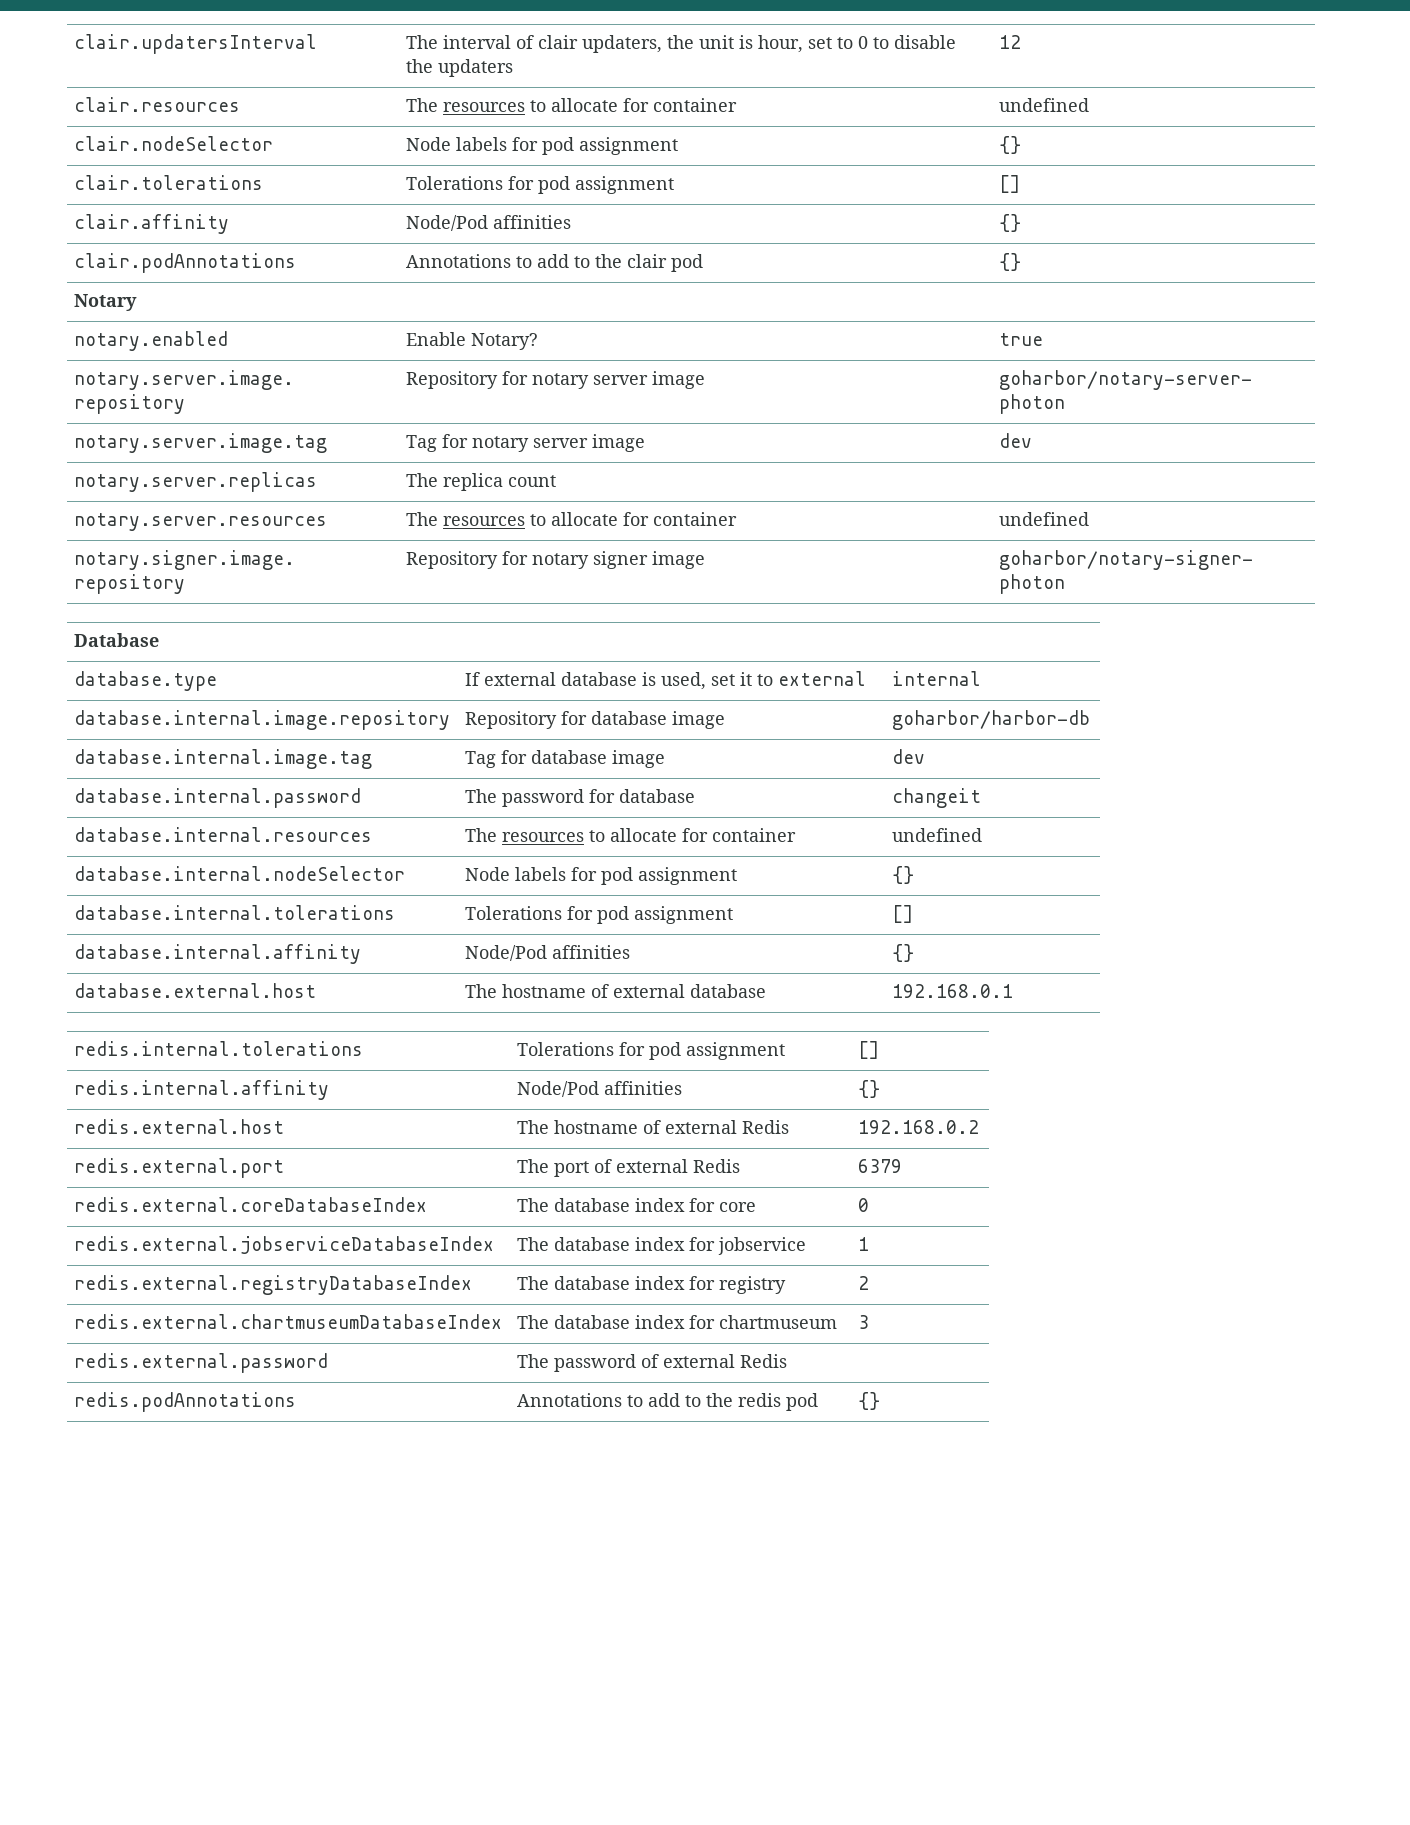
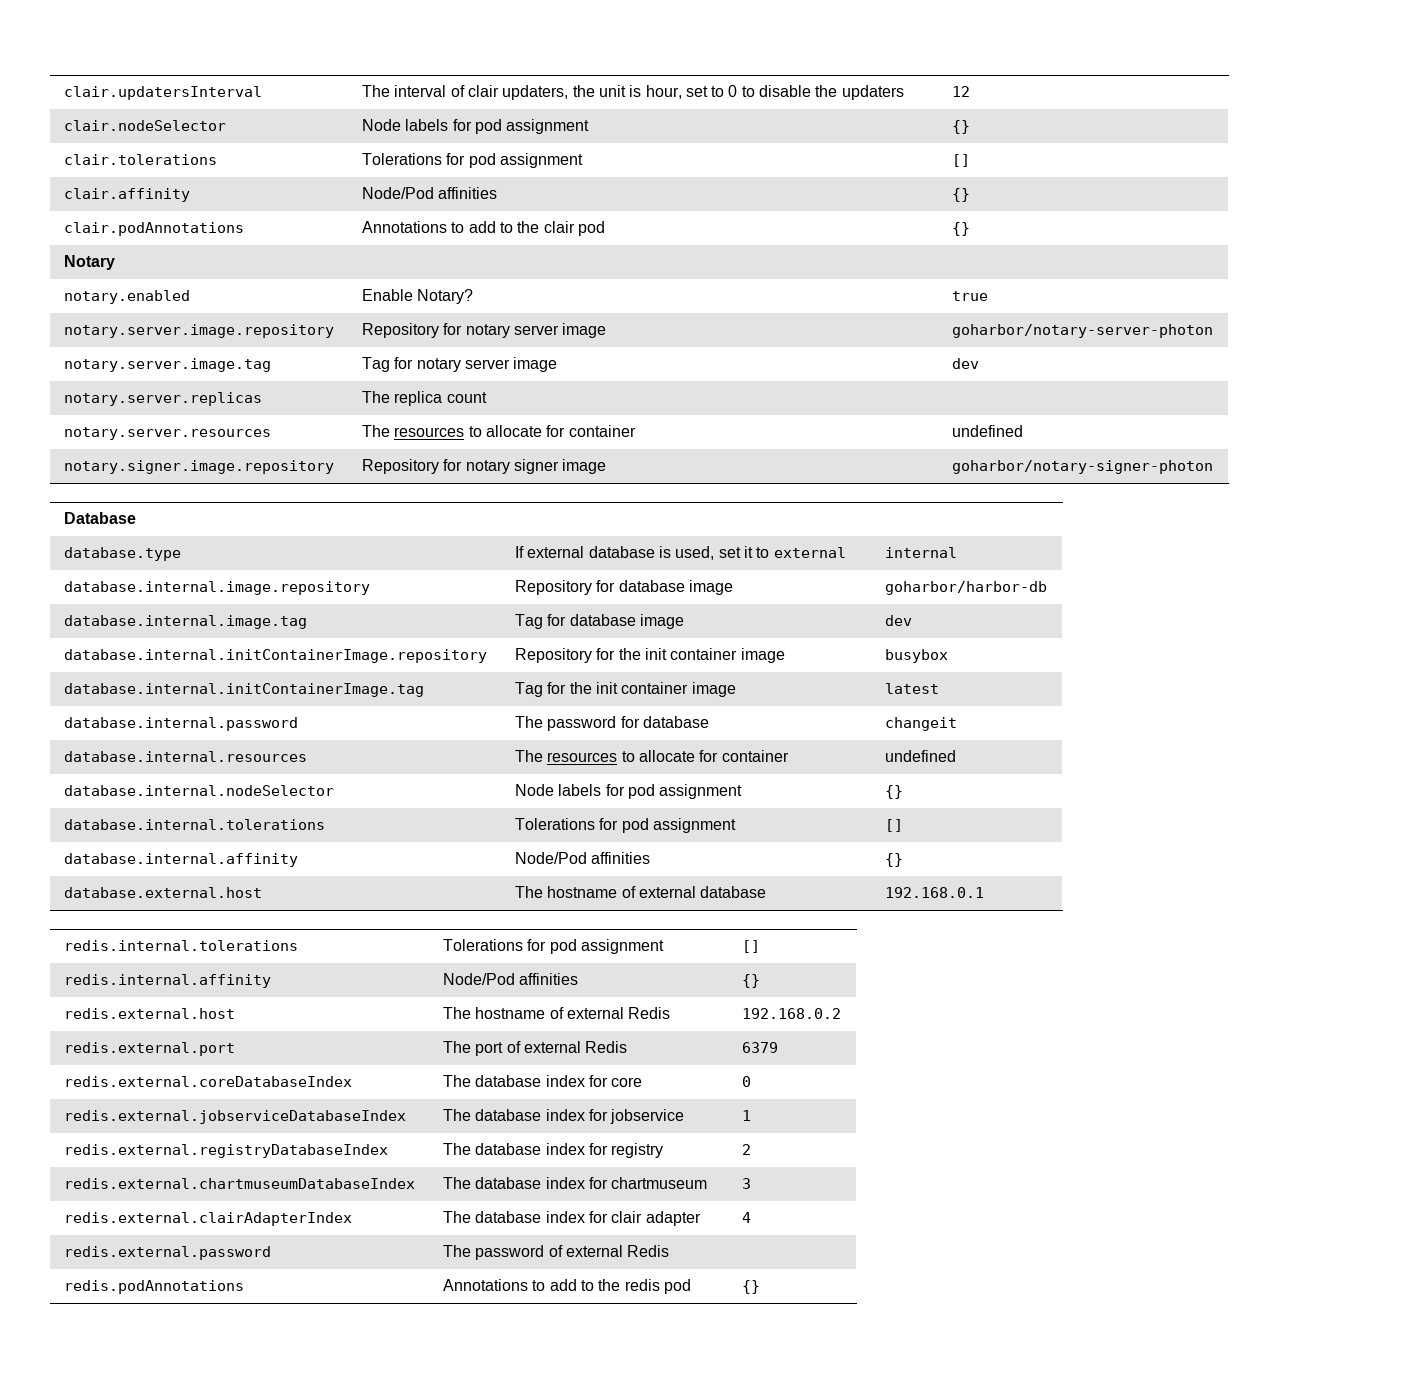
[74,97,241,112] [406,98,738,112] [999,98,1090,112] // clair.resources | The resources to allocate for container | undefined -> (970, 91) none
(926, 756) none -> [63,649,487,663] [514,648,785,663] [884,649,948,663] [63,683,424,697] [514,682,736,697] [884,683,939,694] // database.internal.initContainerImage.repository | Repository for the init container image | busybox // database.internal.initContainerImage.tag | Tag for the init container image | latest
(870, 1322) none -> [63,1212,352,1226] [442,1211,701,1226] [741,1212,751,1223] // redis.external.clairAdapterIndex | The database index for clair adapter | 4

